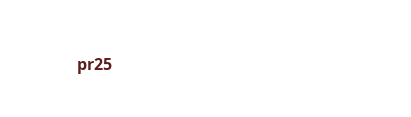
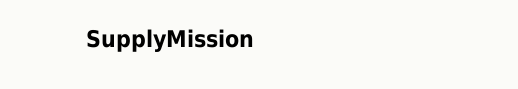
[77,58,112,74] pr25 -> [86,29,254,52] SupplyMission

